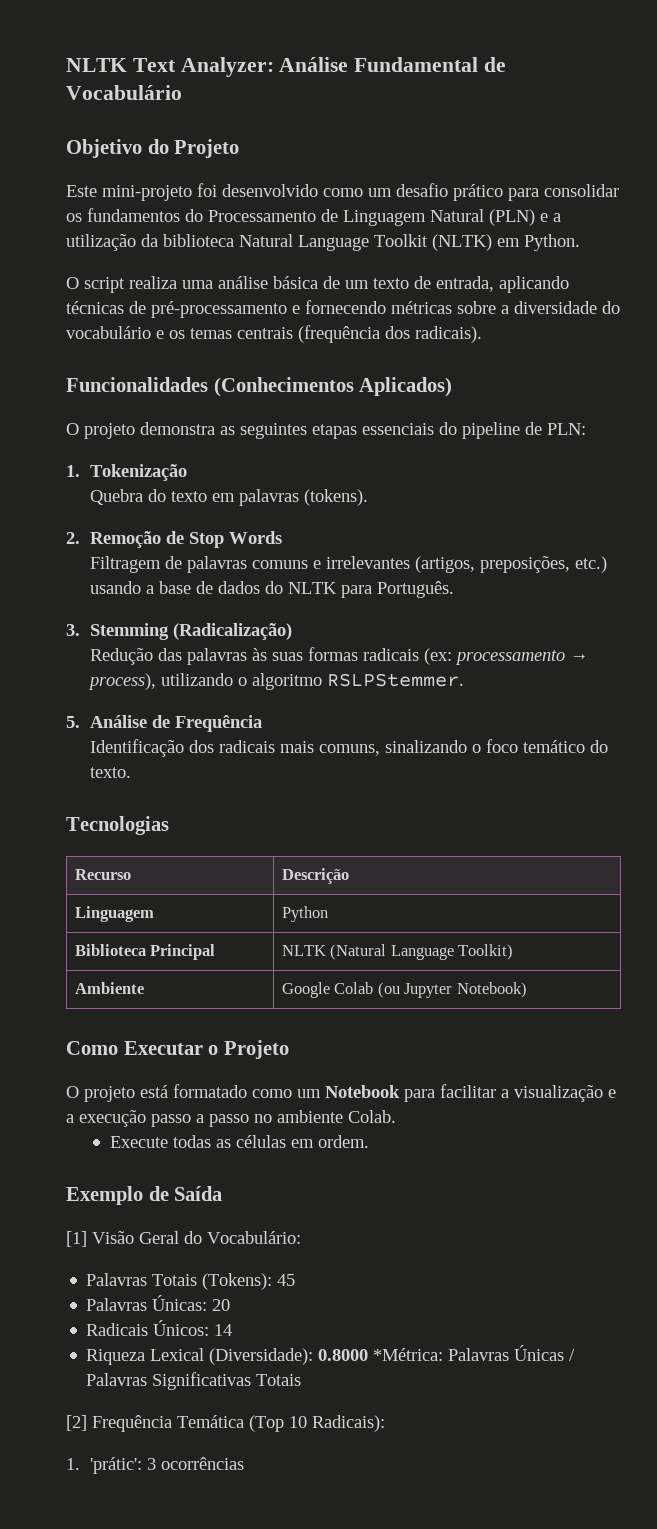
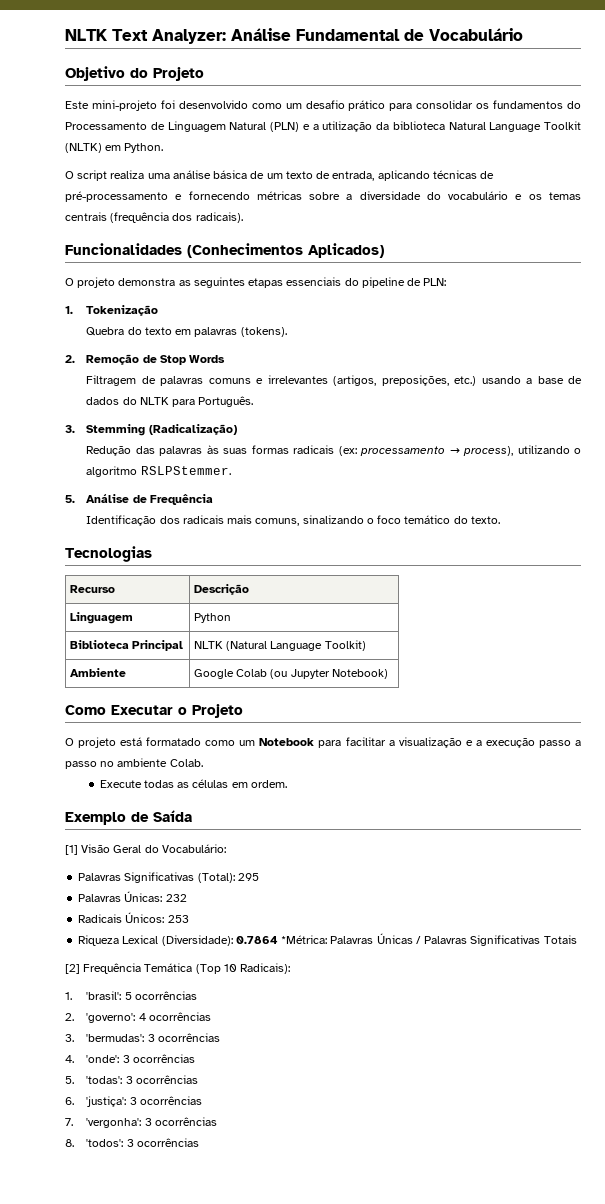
[152,1273,296,1290] Totais (Tokens): 45 -> [124,872,259,883] Significativas (Total): 295
[212,1299,231,1311] 20 -> [165,894,187,902] 232
[214,1324,233,1336] 14 -> [167,915,189,923] 253
[318,1349,369,1361] 0.8000 -> [235,936,278,944] 0.7864
[89,1457,142,1474] 'prátic': -> [86,991,197,1000] [65,1012,211,1023] [65,1033,220,1042] [65,1054,195,1063] [65,1075,198,1084] [65,1096,202,1107] [65,1117,217,1128] [65,1139,124,1147] 'brasil': 5 ocorrências // 2. 'governo': 4 ocorrências // 3. 'bermudas': 3 ocorrências // 4. 'onde': 3 ocorrências // 5. 'todas': 3 ocorrências // 6. 'justiça': 3 ocorrências // 7. 'vergonha': 3 ocorrências // 8. 'todos':

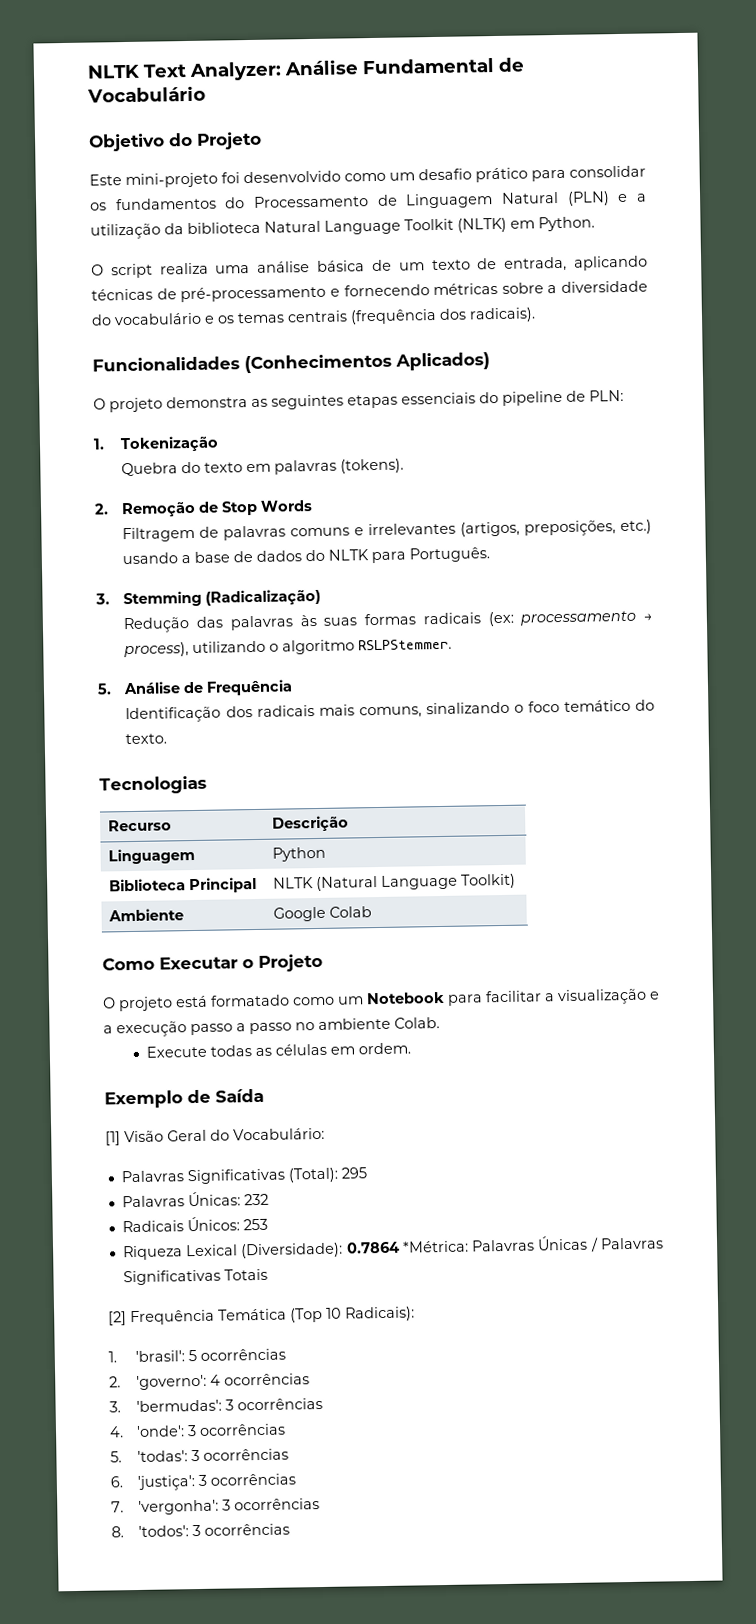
[270,669,388,679] (ou Jupyter Notebook) -> (372, 912) none

